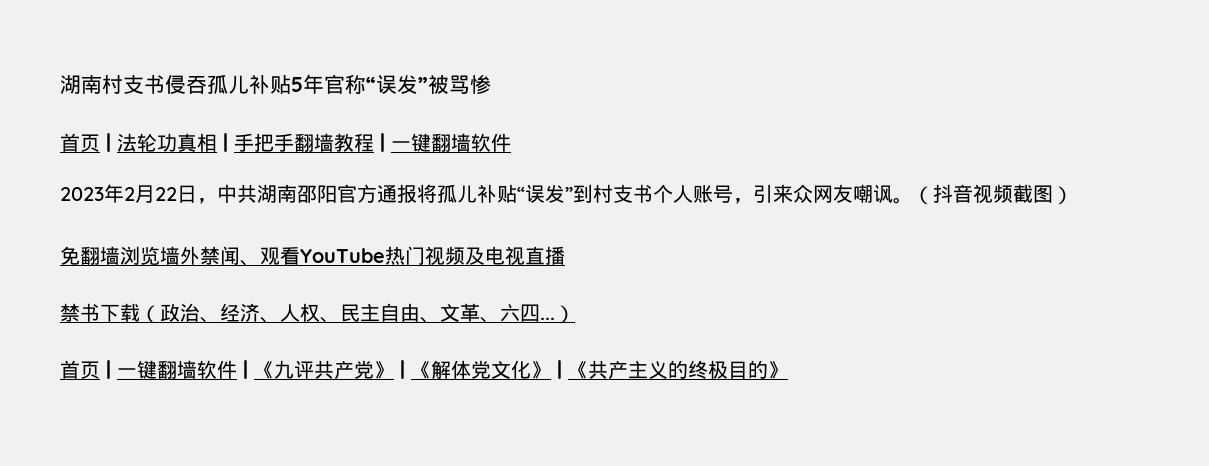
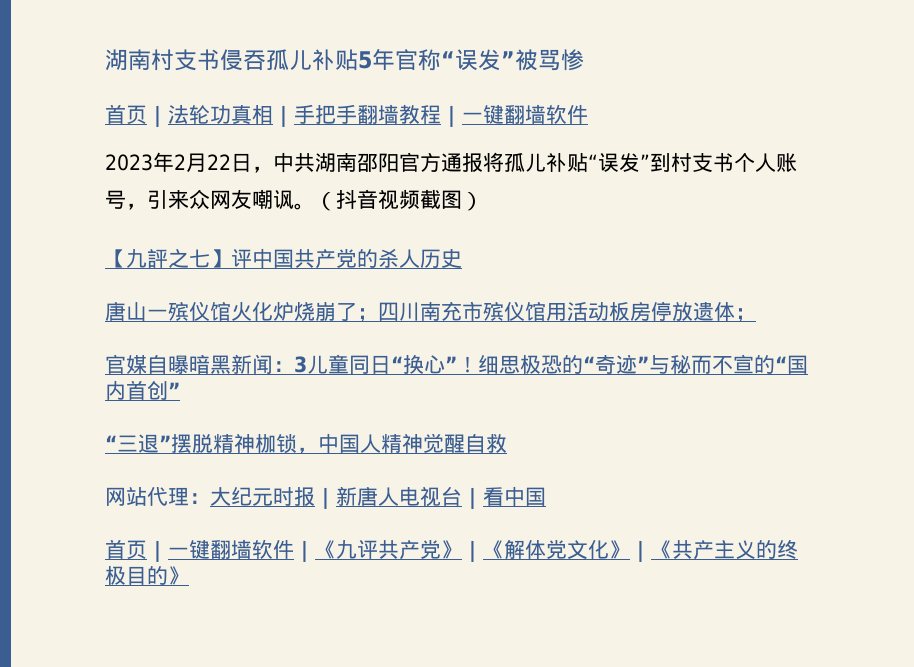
[60,246,565,266] [60,303,575,324] 免翻墙浏览墙外禁闻、观看YouTube热门视频及电视直播 // 禁书下载（政治、经济、人权、民主自由、文革、六四...） -> [105,248,462,269] [105,301,756,322] [105,354,808,375] [105,380,180,400] [105,433,507,454] [105,486,546,509] 【九評之七】评中国共产党的杀人历史 // 唐山一殡仪馆火化炉烧崩了；四川南充市殡仪馆用活动板房停放遗体； // 官媒自曝暗黑新闻：3儿童同日“换心”！细思极恐的“奇迹”与秘而不宣的“国内首创” // “三退”摆脱精神枷锁，中国人精神觉醒自救 // 网站代理：大纪元时报 | 新唐人电视台 | 看中国

